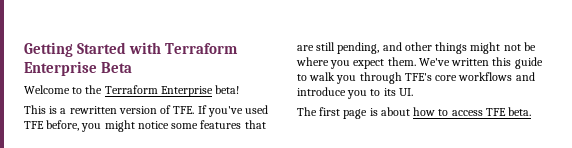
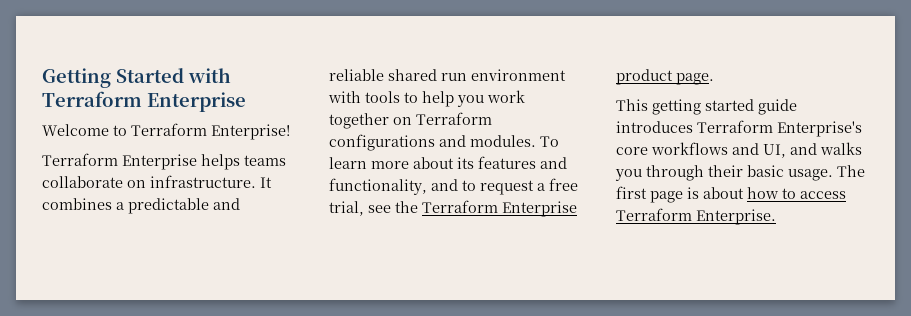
[101,62,133,73] Beta -> (246, 102) none
(83, 90) none -> [131,123,290,140] [42,153,286,170] [42,175,272,188] [42,198,240,214] [329,69,566,81] [328,90,525,107] [329,112,492,129] [329,134,559,151] [329,156,567,169] [329,178,578,195] [329,201,391,216] Terraform Enterprise! // Terraform Enterprise helps teams collaborate on infrastructure. It combines a predictable and reliable shared run environment with tools to help you work together on Terraform configurations and modules. To learn more about its features and functionality, and to request a free trial, see
[215,85,240,94] beta! -> [616,69,714,85] product page.
[49,105,269,117] [24,120,266,132] [297,42,536,54] [296,57,543,69] [297,72,535,84] [297,87,413,99] is a rewritten version of TFE. If you've used TFE before, you might notice some features that are still pending, and other things might not be where you expect them. We've written this guide to walk you through TFE's core workflows and introduce you to its UI. // -> [652,99,797,115] [616,120,862,137] [616,142,862,158] [615,165,833,181] getting started guide introduces Terraform Enterprise's core workflows and UI, and walks you through their basic usage.
[485,107,532,116] TFE beta. -> [616,208,776,225] Terraform Enterprise.

